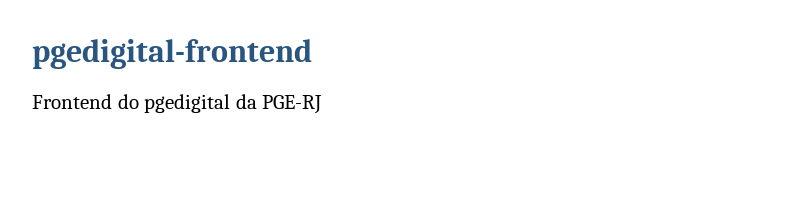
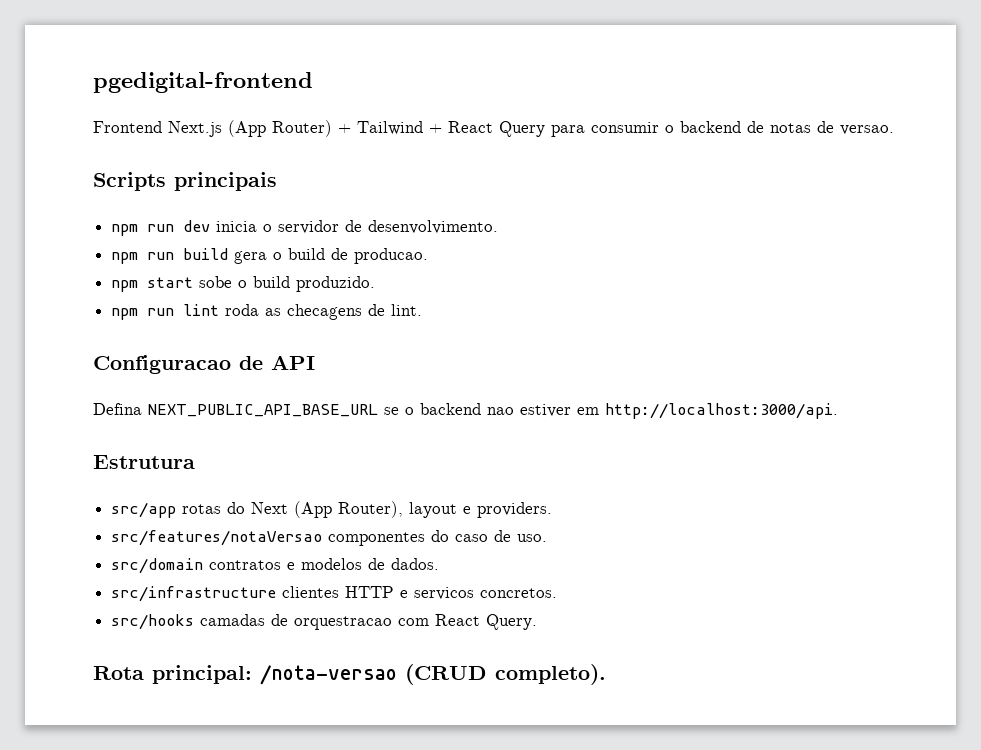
[117,94,323,114] do pgedigital da PGE-RJ -> [168,120,894,137] [93,172,277,191] [111,220,499,236] [111,248,429,264] [111,276,376,292] [111,304,423,320] [93,355,315,374] [93,403,838,419] [93,455,195,469] [111,501,553,518] [111,530,548,546] [111,558,440,574] [111,586,558,602] [111,614,538,630] [93,664,606,685] Next.js (App Router) + Tailwind + React Query para consumir o backend de notas de versao. // Scripts principais // npm run dev inicia o servidor de desenvolvimento. // npm run build gera o build de producao. // npm start sobe o build produzido. // npm run lint roda as checagens de lint. // Configuracao de API // Defina NEXT_PUBLIC_API_BASE_URL se o backend nao estiver em http://localhost:3000/api. // Estrutura // src/app rotas do Next (App Router), layout e providers. // src/features/notaVersao componentes do caso de uso. // src/domain contratos e modelos de dados. // src/infrastructure clientes HTTP e servicos concretos. // src/hooks camadas de orquestracao com React Query. // Rota principal: /nota-versao (CRUD completo).

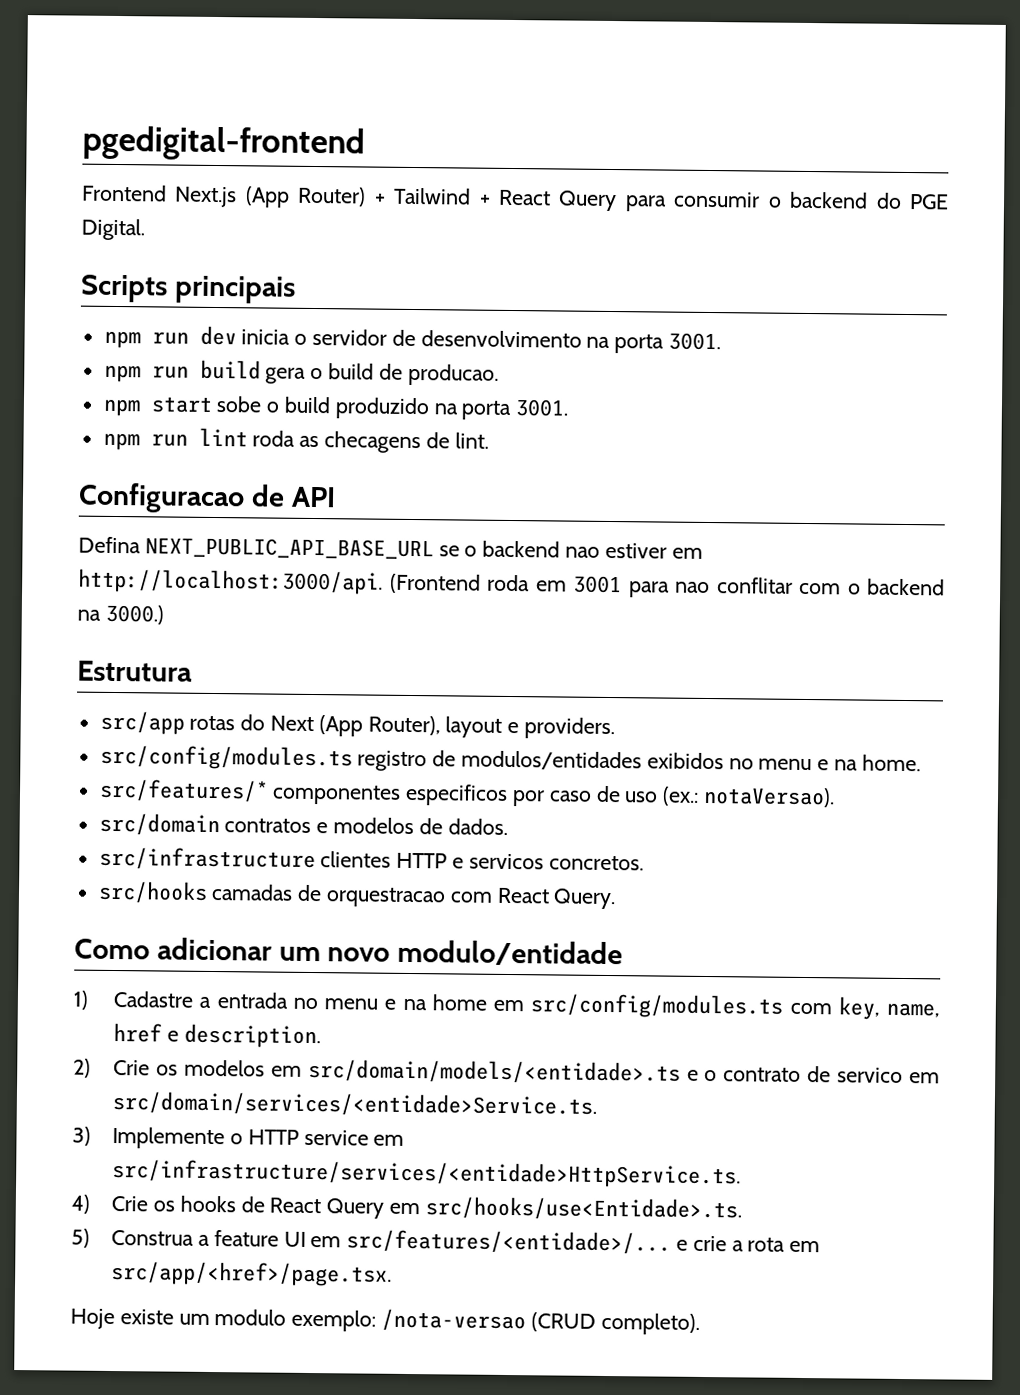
[747,121,894,135] de notas de versao. -> [875,192,949,210] [81,218,145,241] do PGE Digital.
[368,220,499,234] desenvolvimento. -> [420,330,722,354] desenvolvimento na porta 3001.
[296,276,376,292] produzido. -> [334,397,570,421] produzido na porta 3001.
(838, 411) none -> [389,573,945,598] [77,604,164,625] (Frontend roda em 3001 para nao conflitar com o backend na 3000.)
[111,530,548,546] src/features/notaVersao componentes do caso de uso. -> [99,744,921,772] [98,778,836,808] src/config/modules.ts registro de modulos/entidades exibidos no menu e na home. // src/features/* componentes especificos por caso de uso (ex.: notaVersao).
[93,665,252,684] Rota principal: -> [74,937,624,967] [73,990,941,1020] [113,1023,321,1049] [73,1058,940,1085] [112,1091,598,1118] [72,1126,405,1150] [112,1158,742,1189] [71,1194,742,1222] [71,1228,821,1255] [111,1260,393,1287] [70,1308,377,1332] Como adicionar um novo modulo/entidade // 1) Cadastre a entrada no menu e na home em src/config/modules.ts com key, name, href e description. // 2) Crie os modelos em src/domain/models/<entidade>.ts e o contrato de servico em src/domain/services/<entidade>Service.ts. // 3) Implemente o HTTP service em src/infrastructure/services/<entidade>HttpService.ts. // 4) Crie os hooks de React Query em src/hooks/use<Entidade>.ts. // 5) Construa a feature UI em src/features/<entidade>/... e crie a rota em src/app/<href>/page.tsx. // Hoje existe um modulo exemplo:

